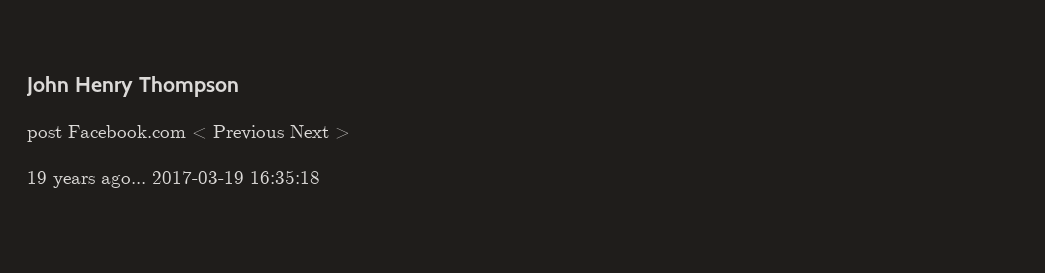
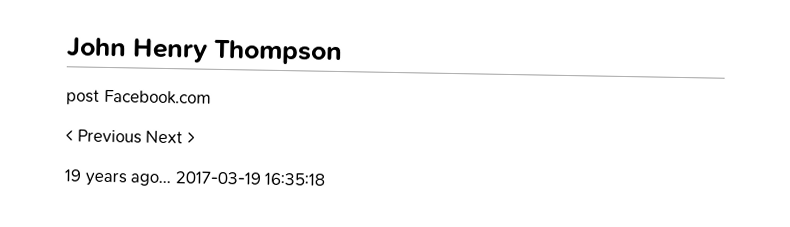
(186, 131) none -> (212, 97) //

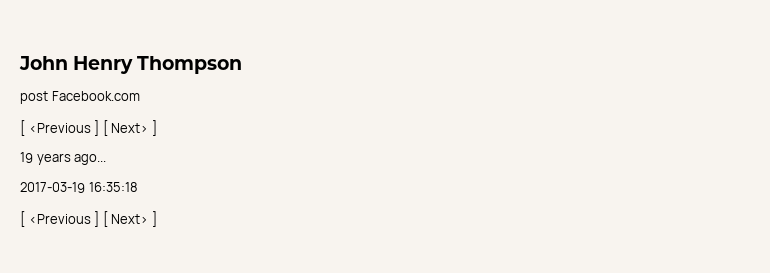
[65,129,195,144] < Previous Next > -> [20,120,157,136] [ <Previous ] [ Next> ]
(172, 180) none -> (107, 159) //
(326, 179) none -> [20,211,157,227] // [ <Previous ] [ Next> ]

